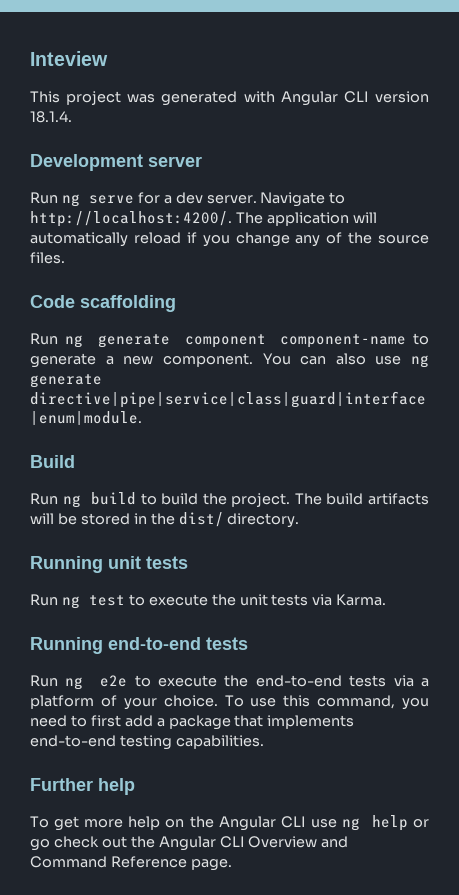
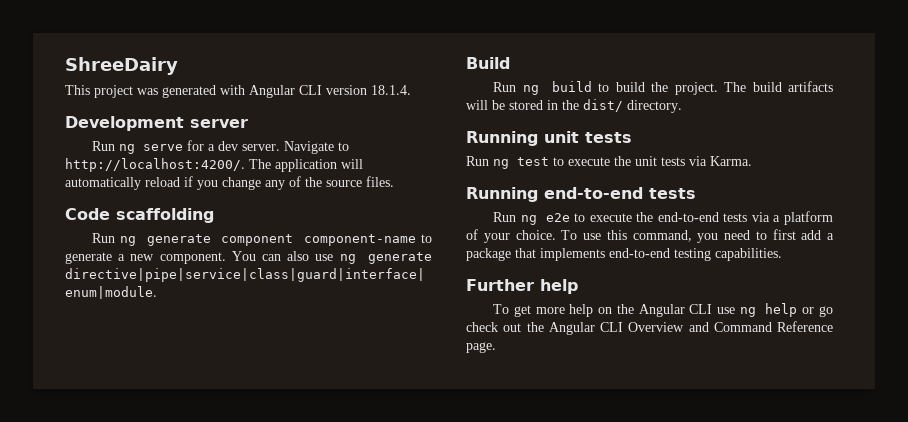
[30,51,108,66] Inteview -> [65,57,178,75] ShreeDairy

